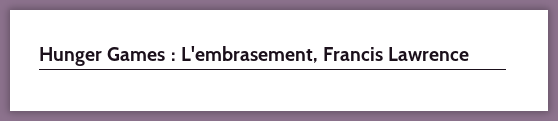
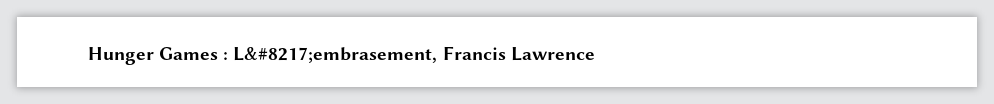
[180,46,318,63] L'embrasement, -> [233,47,438,63] L&#8217;embrasement,

